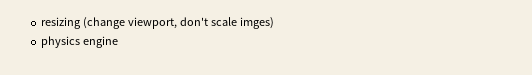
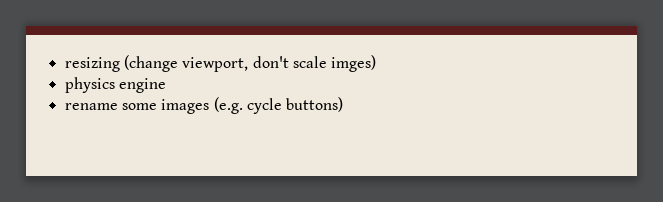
(119, 42) none -> [64,97,344,114] // rename some images (e.g. cycle buttons)

